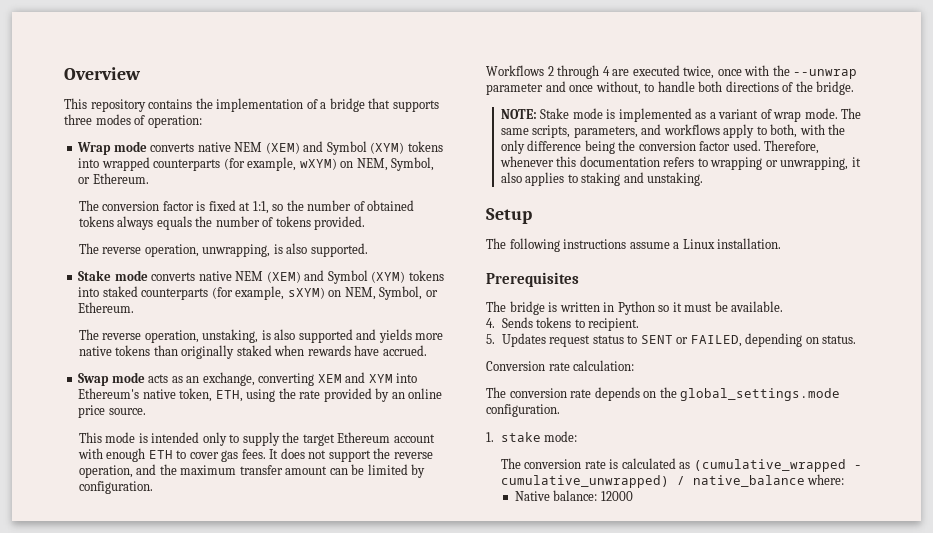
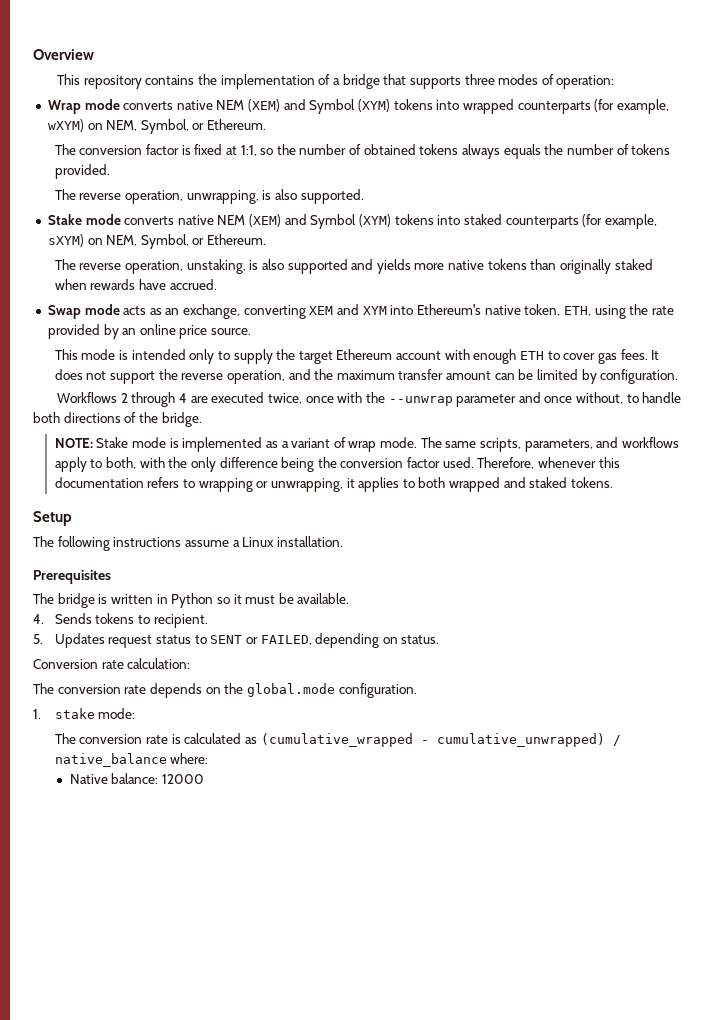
[500,172,522,183] also -> (355, 483) none
[581,172,704,186] staking and unstaking. -> [418,477,614,492] both wrapped and staked tokens.
[680,388,841,401] global_settings.mode -> [246,683,335,697] global.mode

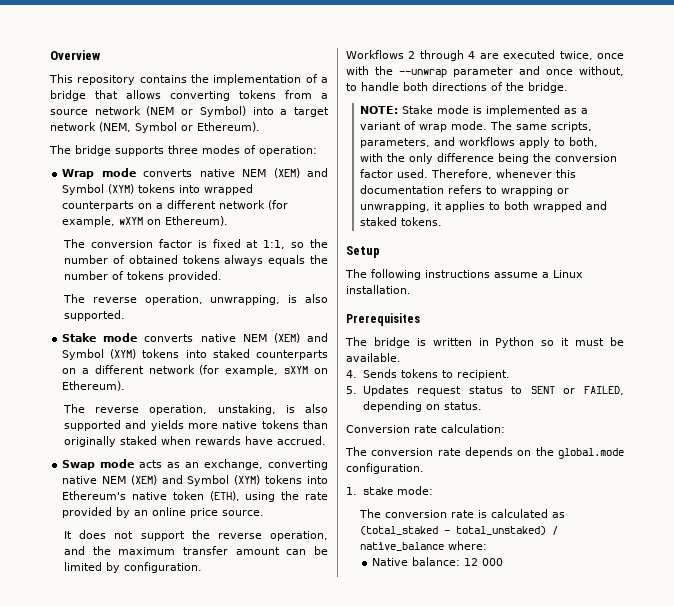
(407, 79) none -> [126,90,328,101] [50,106,329,117] [50,122,260,133] [49,145,111,156] allows converting tokens from a source network (NEM or Symbol) into a target network (NEM, Symbol or Ethereum). // The bridge
[594,99,669,114] [47,119,267,134] (for example, wXYM) on NEM, Symbol, or Ethereum. -> [138,200,289,210] [62,216,229,227] on a different network (for example, wXYM on Ethereum).
[582,214,657,229] [47,234,267,249] (for example, sXYM) on NEM, Symbol, or Ethereum. -> [62,365,328,376] [62,381,126,391] on a different network (for example, sXYM on Ethereum).
[309,304,387,315] XEM and XYM -> [62,475,303,486] native NEM (XEM) and Symbol (XYM) tokens
[524,304,591,316] token, ETH, -> [172,491,240,501] token (ETH),
[54,349,648,364] This mode is intended only to supply the target Ethereum account with enough ETH to cover gas fees. -> (265, 513) none
[260,733,605,747] (cumulative_wrapped - cumulative_unwrapped) -> [360,526,547,535] (total_staked - total_unstaked)
[161,774,204,784] 12000 -> [464,558,504,566] 12 000

